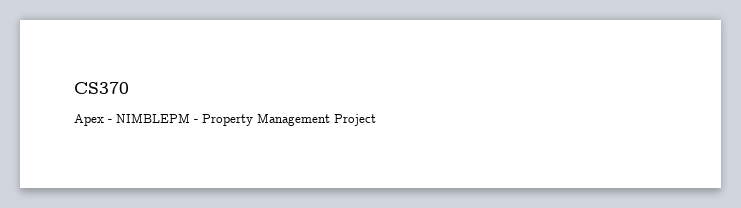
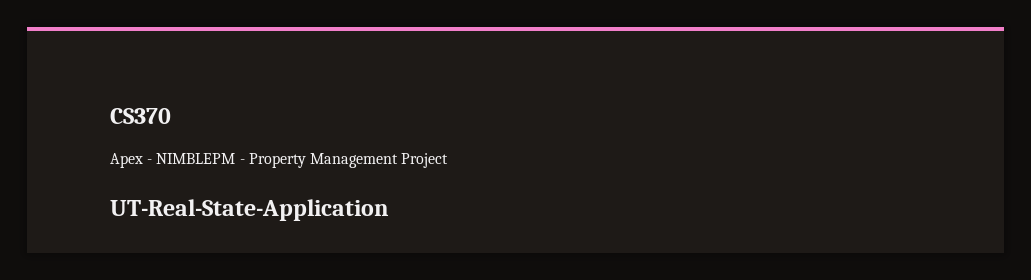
(376, 120) none -> [110,199,389,221] // UT-Real-State-Application

